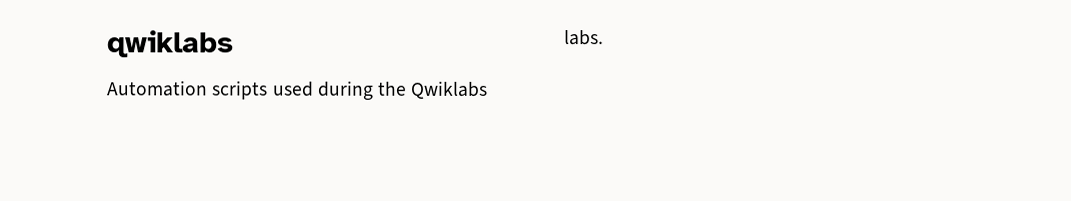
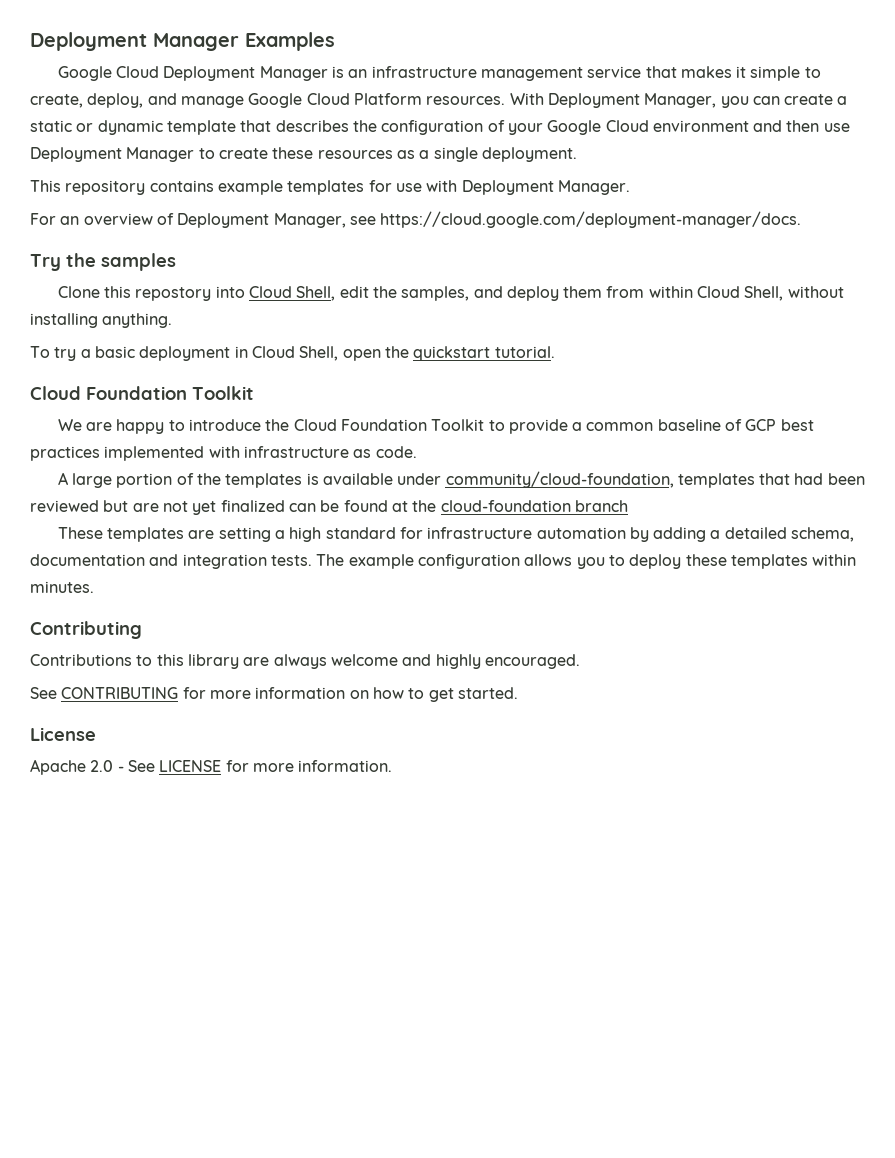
[107,30,234,58] [107,80,489,101] [564,30,604,46] qwiklabs // Automation scripts used during the Qwiklabs labs. -> [30,32,335,51] [57,66,821,81] [30,93,848,108] [30,120,850,135] [30,147,577,162] [30,180,630,195] [30,211,802,228] [30,253,176,271] [57,286,844,301] [30,313,173,328] [30,346,555,361] [30,386,254,400] [57,419,814,434] [30,446,417,461] [57,471,865,488] [30,500,628,515] [57,527,855,542] [30,554,857,569] [30,581,94,593] [30,621,142,639] [30,654,580,669] [30,687,518,702] [30,727,96,741] [30,759,393,775] Deployment Manager Examples // Google Cloud Deployment Manager is an infrastructure management service that makes it simple to create, deploy, and manage Google Cloud Platform resources. With Deployment Manager, you can create a static or dynamic template that describes the configuration of your Google Cloud environment and then use Deployment Manager to create these resources as a single deployment. // This repository contains example templates for use with Deployment Manager. // For an overview of Deployment Manager, see https://cloud.google.com/deployment-manager/docs. // Try the samples // Clone this repostory into Cloud Shell, edit the samples, and deploy them from within Cloud Shell, without installing anything. // To try a basic deployment in Cloud Shell, open the quickstart tutorial. // Cloud Foundation Toolkit // We are happy to introduce the Cloud Foundation Toolkit to provide a common baseline of GCP best practices implemented with infrastructure as code. // A large portion of the templates is available under community/cloud-foundation, templates that had been reviewed but are not yet finalized can be found at the cloud-foundation branch // These templates are setting a high standard for infrastructure automation by adding a detailed schema, documentation and integration tests. The example configuration allows you to deploy these templates within minutes. // Contributing // Contributions to this library are always welcome and highly encouraged. // See CONTRIBUTING for more information on how to get started. // License // Apache 2.0 - See LICENSE for more information.

